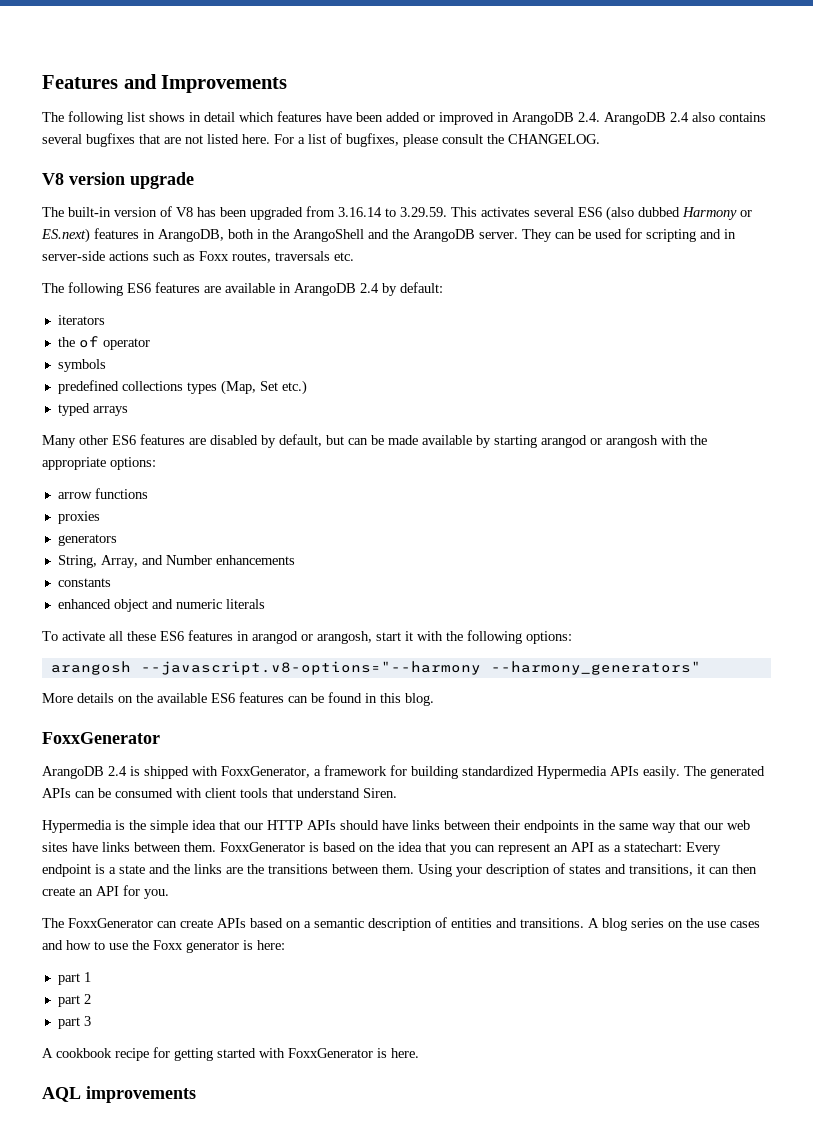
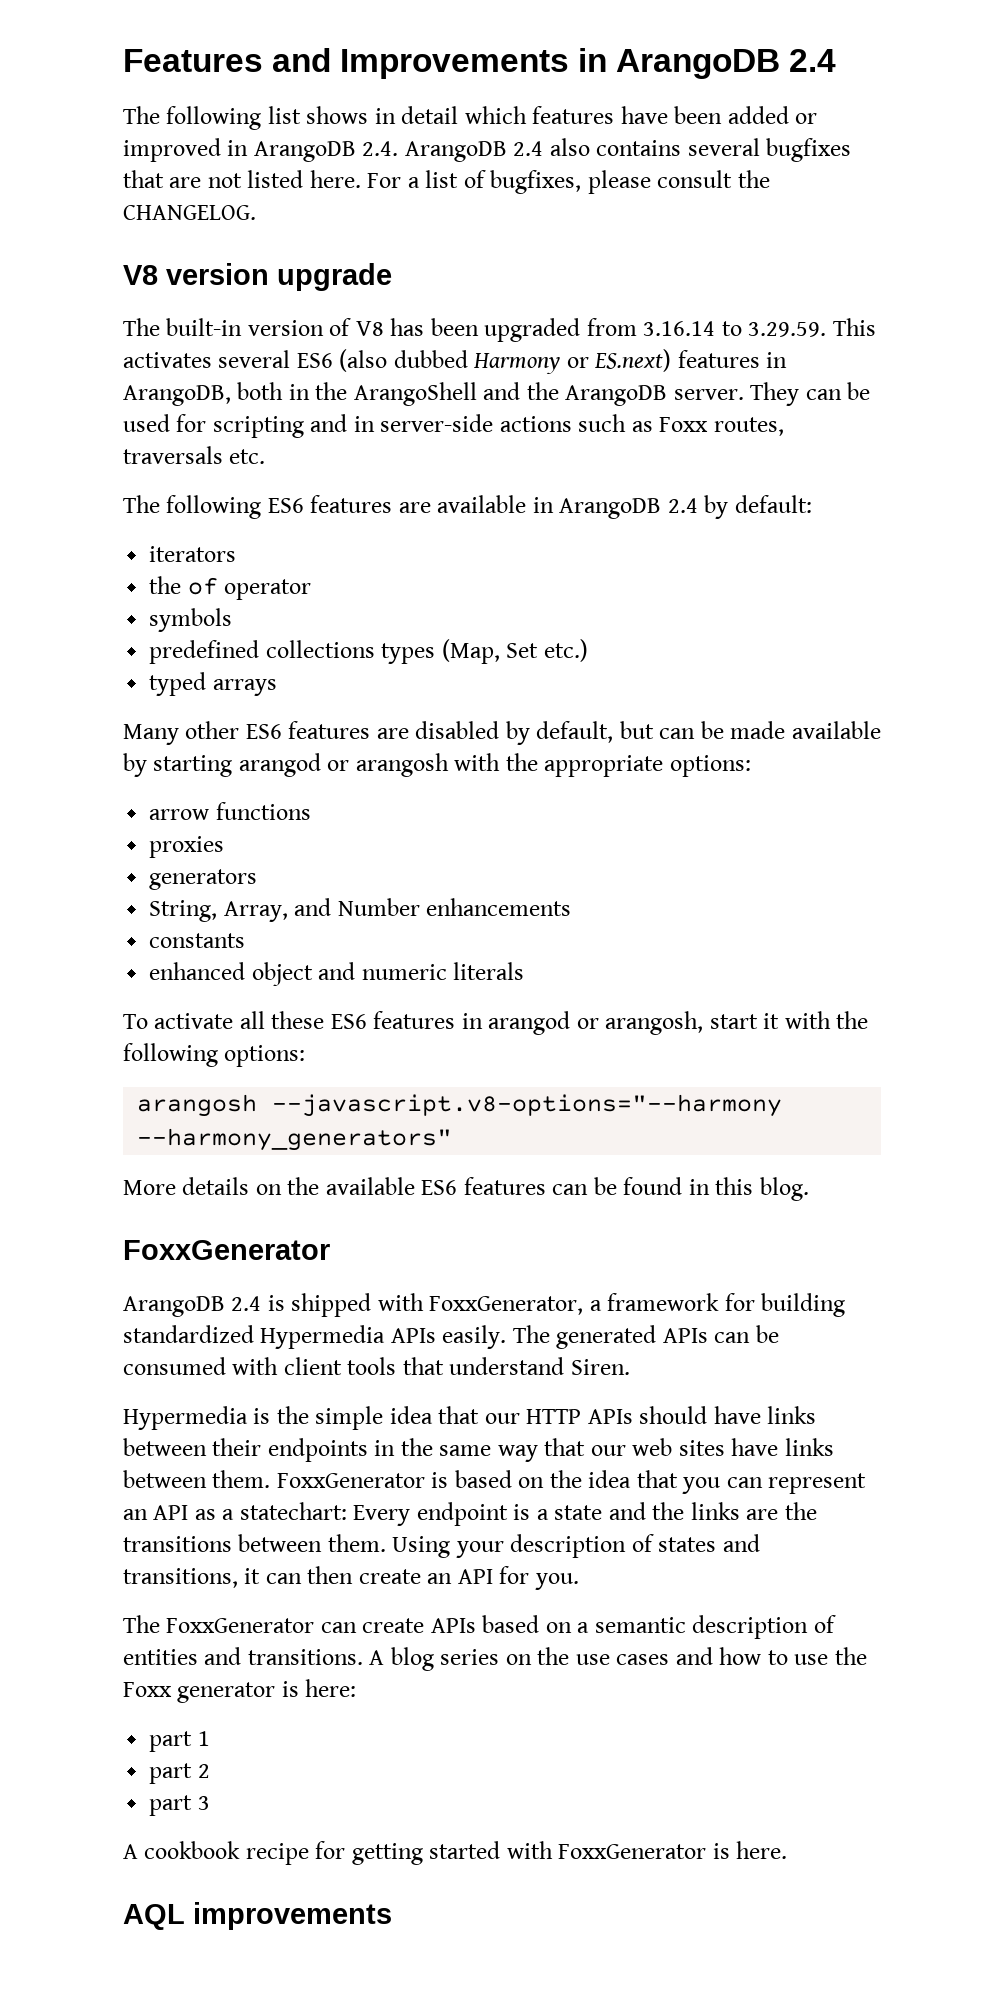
(288, 84) none -> [578,48,837,79] in ArangoDB 2.4

